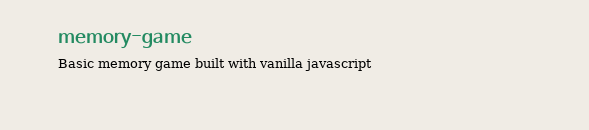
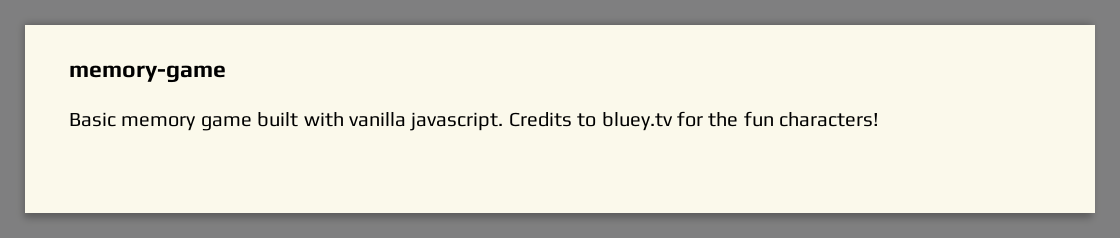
[305,59,372,71] javascript -> [410,111,880,131] javascript. Credits to bluey.tv for the fun characters!

